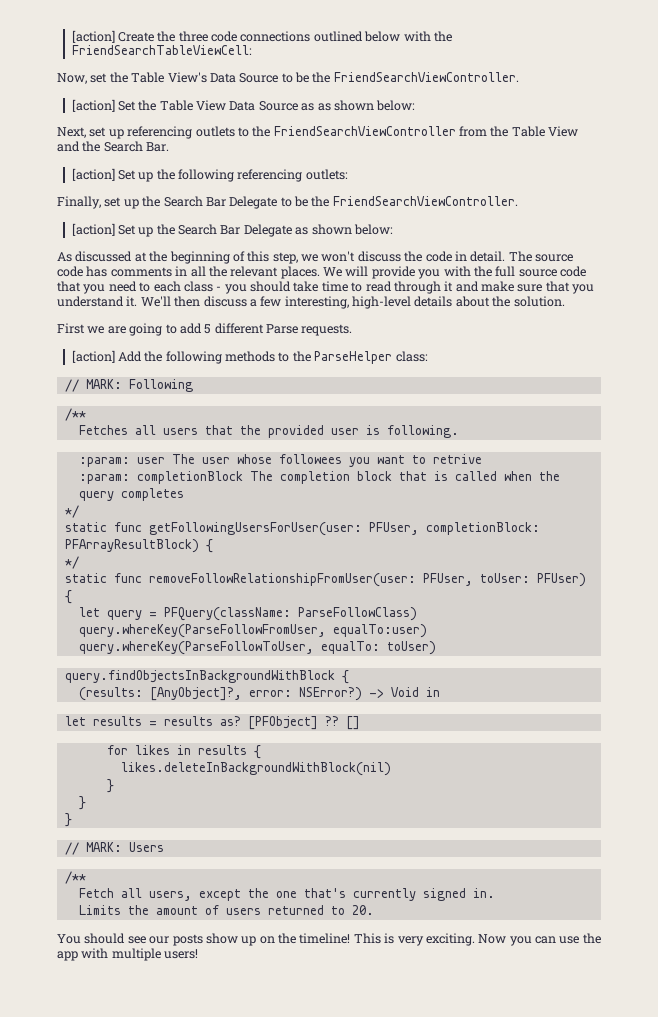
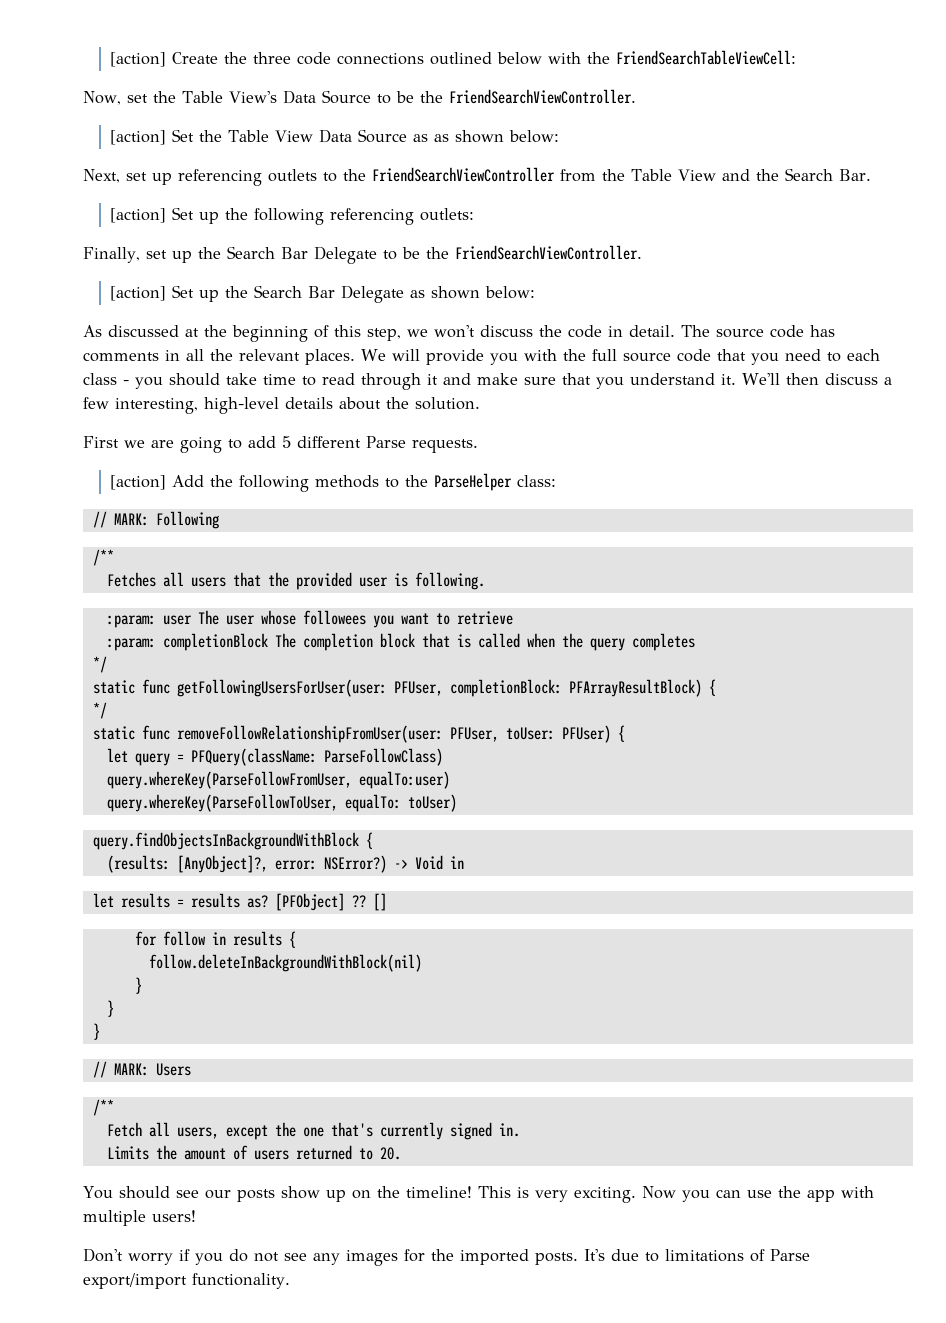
[432,454,482,464] retrive -> [456,611,513,625] retrieve
[134,745,170,755] likes -> [162,931,206,946] follow
[120,762,391,776] likes.deleteInBackgroundWithBlock(nil) -> [148,954,422,972] follow.deleteInBackgroundWithBlock(nil)
(199, 954) none -> [83,1248,810,1266] [83,1273,290,1289] // Don't worry if you do not see any images for the imported posts. It's due to limitations of Parse export/import functionality.

